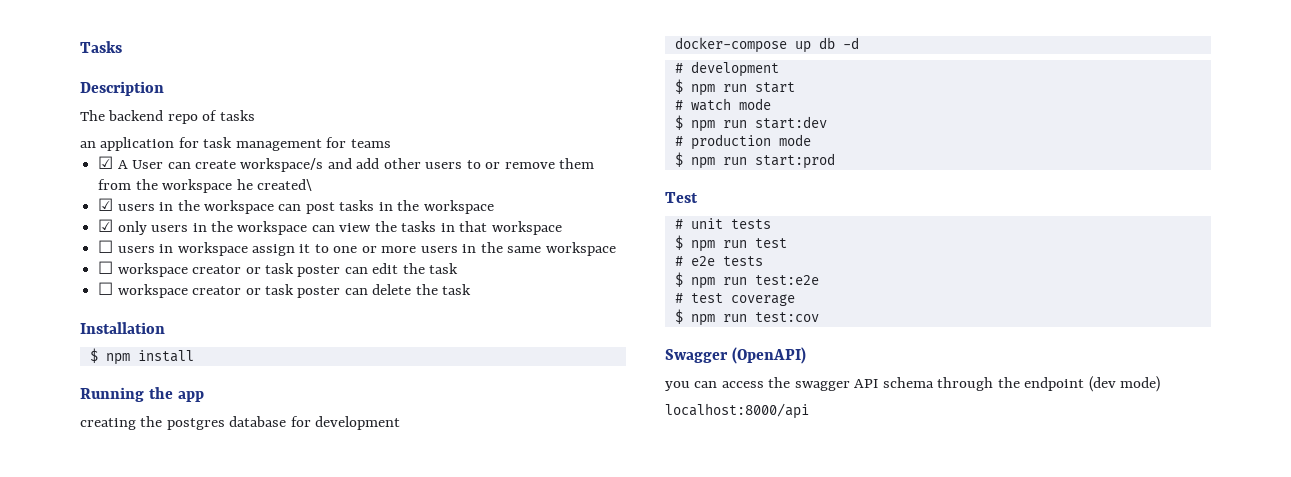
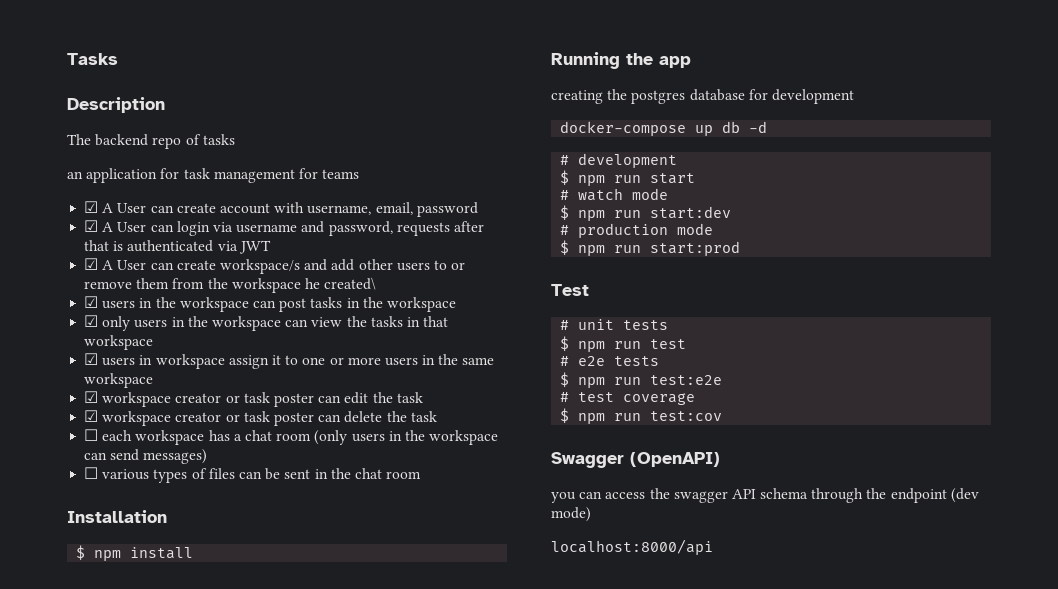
(391, 143) none -> [84,201,478,217] [84,220,484,236] [84,240,271,254] // ☑ A User can create account with username, email, password // ☑ A User can login via username and password, requests after that is authenticated via JWT
[98,240,114,253] ☐ -> [84,353,99,365] ☑
[98,261,114,274] ☐ -> [84,391,99,403] ☑
[98,282,114,295] ☐ -> [84,410,99,422] ☑
(472, 289) none -> [84,429,499,445] [84,449,208,464] [84,467,422,483] // ☐ each workspace has a chat room (only users in the workspace can send messages) // ☐ various types of files can be sent in the chat room

